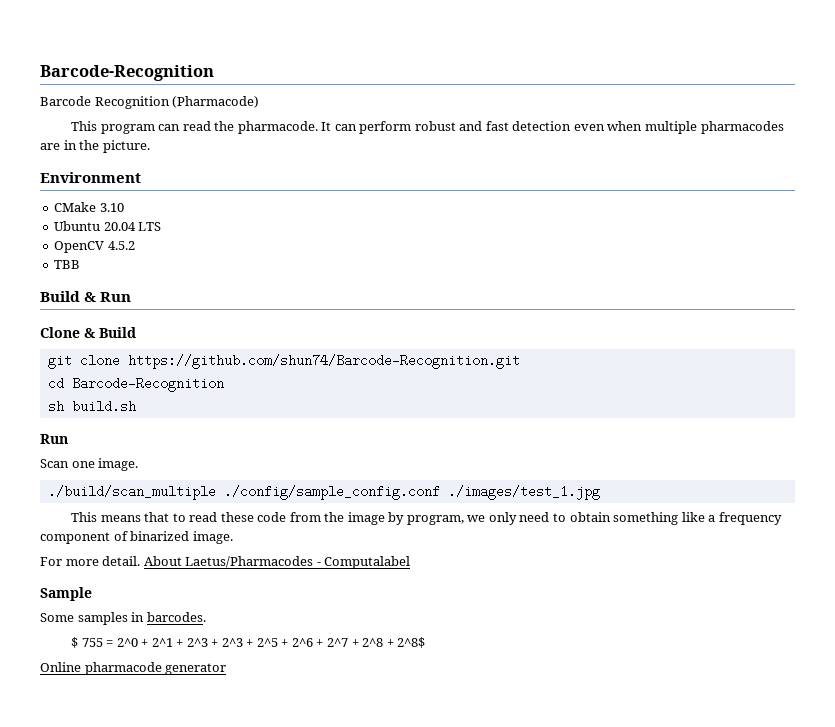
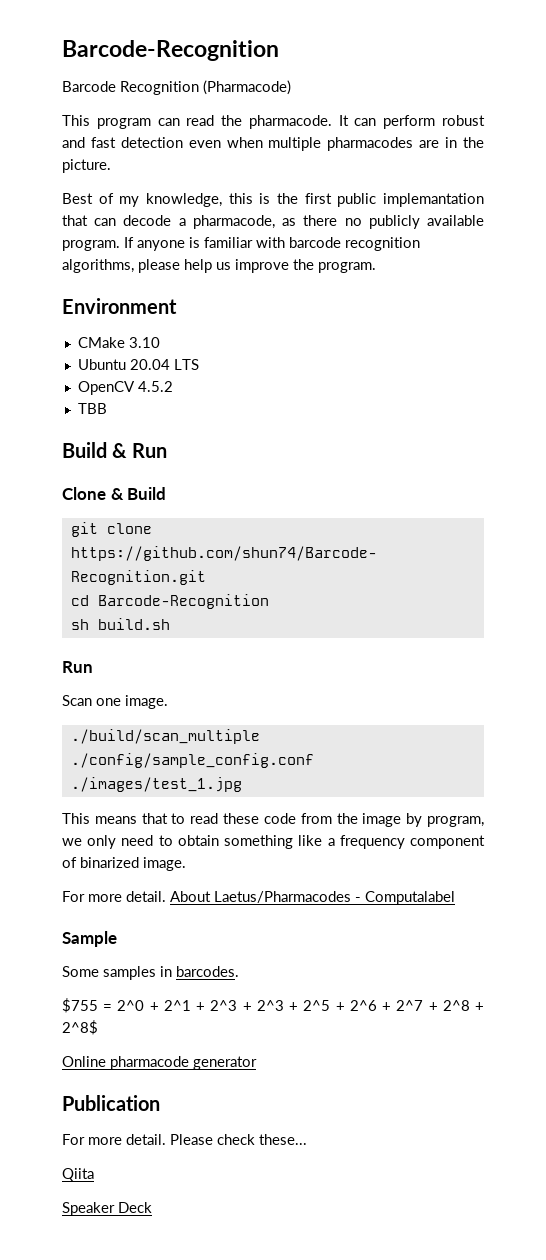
(150, 146) none -> [62,193,484,207] [62,215,485,229] [62,237,420,251] [62,259,376,273] // Best of my knowledge, this is the first public implemantation that can decode a pharmacode, as there no publicly available program. If anyone is familiar with barcode recognition algorithms, please help us improve the program.
[71,637,103,648] $ 755 -> [62,998,98,1013] $755
(227, 669) none -> [62,1095,160,1111] [62,1134,307,1145] [62,1168,94,1182] [62,1202,152,1216] // Publication // For more detail. Please check these... // Qiita // Speaker Deck

